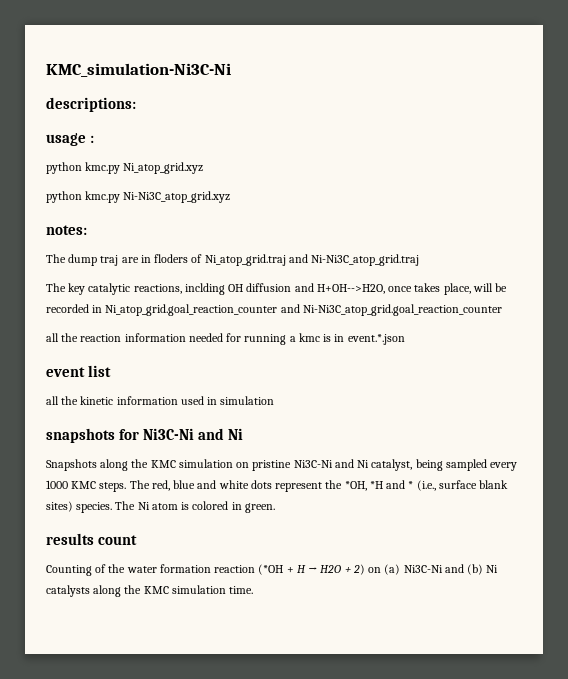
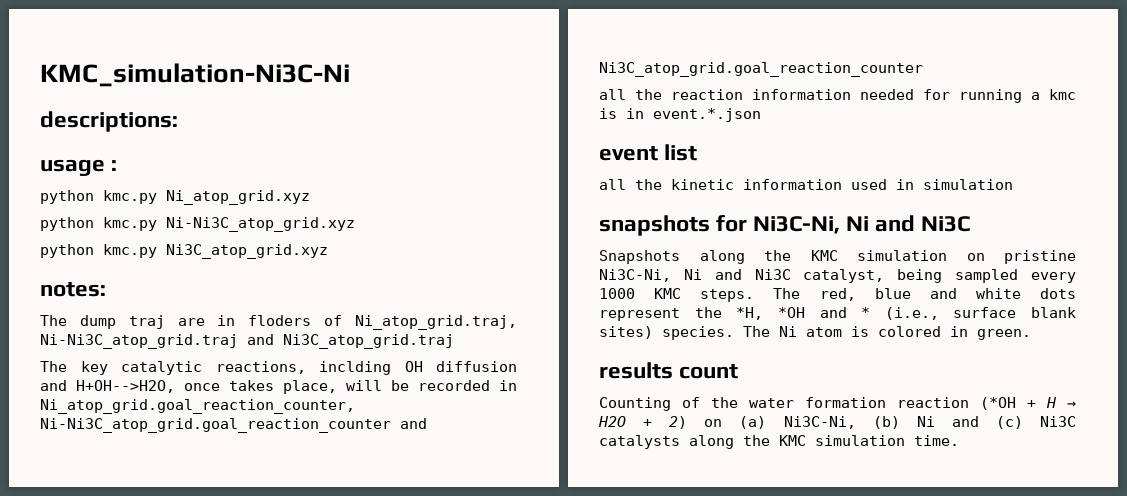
(231, 197) none -> [40,244,328,259] // python kmc.py Ni3C_atop_grid.xyz
[204,254,420,266] Ni_atop_grid.traj and Ni-Ni3C_atop_grid.traj -> [355,315,517,330] [40,334,454,349] Ni_atop_grid.traj, Ni-Ni3C_atop_grid.traj and Ni3C_atop_grid.traj
[105,304,502,316] Ni_atop_grid.goal_reaction_counter and Ni-Ni3C_atop_grid.goal_reaction_counter -> [40,399,355,414] [40,418,427,433] [599,62,923,77] Ni_atop_grid.goal_reaction_counter, Ni-Ni3C_atop_grid.goal_reaction_counter and Ni3C_atop_grid.goal_reaction_counter
[143,428,244,440] Ni3C-Ni and Ni -> [753,215,971,234] Ni3C-Ni, Ni and Ni3C
[293,459,370,468] Ni3C-Ni and Ni -> [599,269,791,282] Ni3C-Ni, Ni and Ni3C
[344,481,383,491] *OH, *H -> [736,307,805,320] *H, *OH
[403,564,499,575] Ni3C-Ni and (b) Ni -> [783,416,1076,429] Ni3C-Ni, (b) Ni and (c) Ni3C

